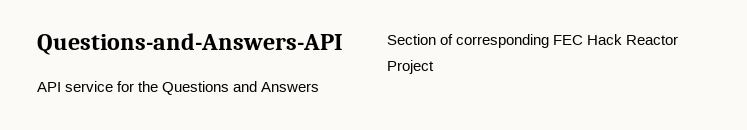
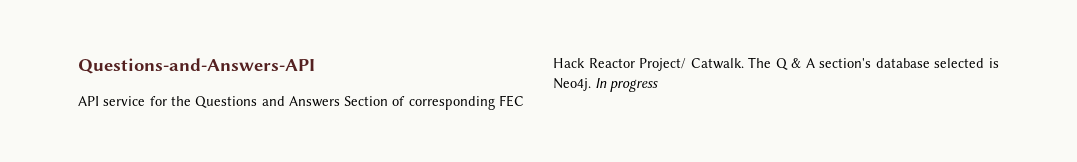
[387,60,434,74] Project -> [639,57,999,71] [553,78,658,92] Project/ Catwalk. The Q & A section's database selected is Neo4j. In progress

